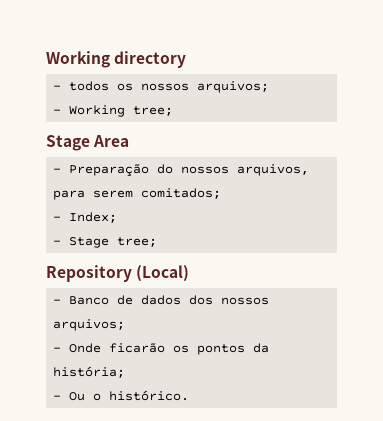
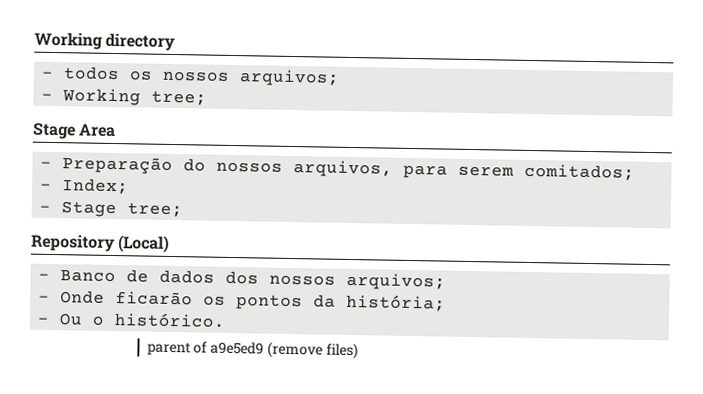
(189, 395) none -> [146,341,358,360] // parent of a9e5ed9 (remove files)

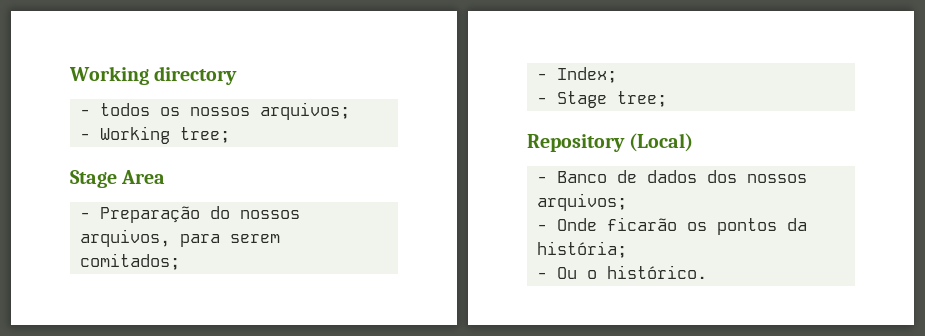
[146,341,358,360] // parent of a9e5ed9 (remove files) -> (708, 272) none

